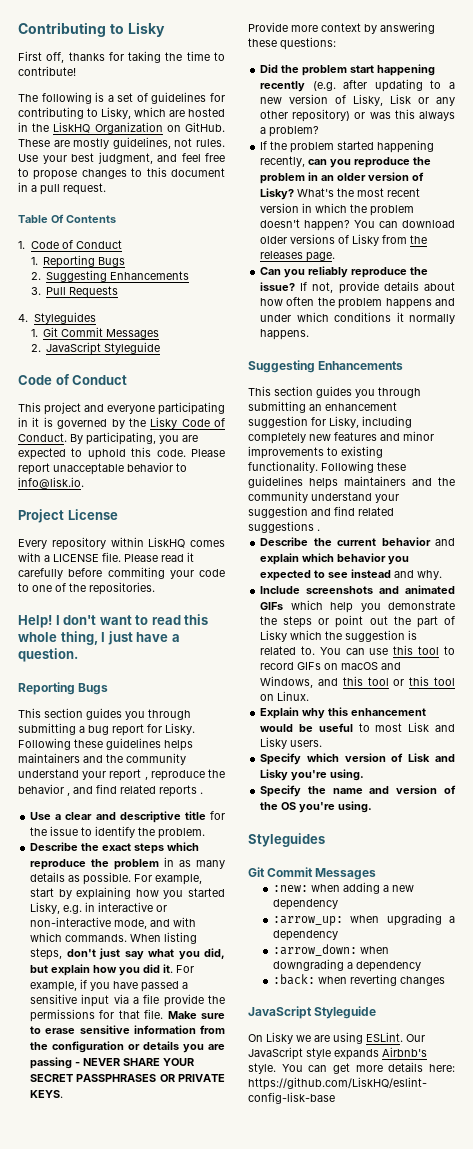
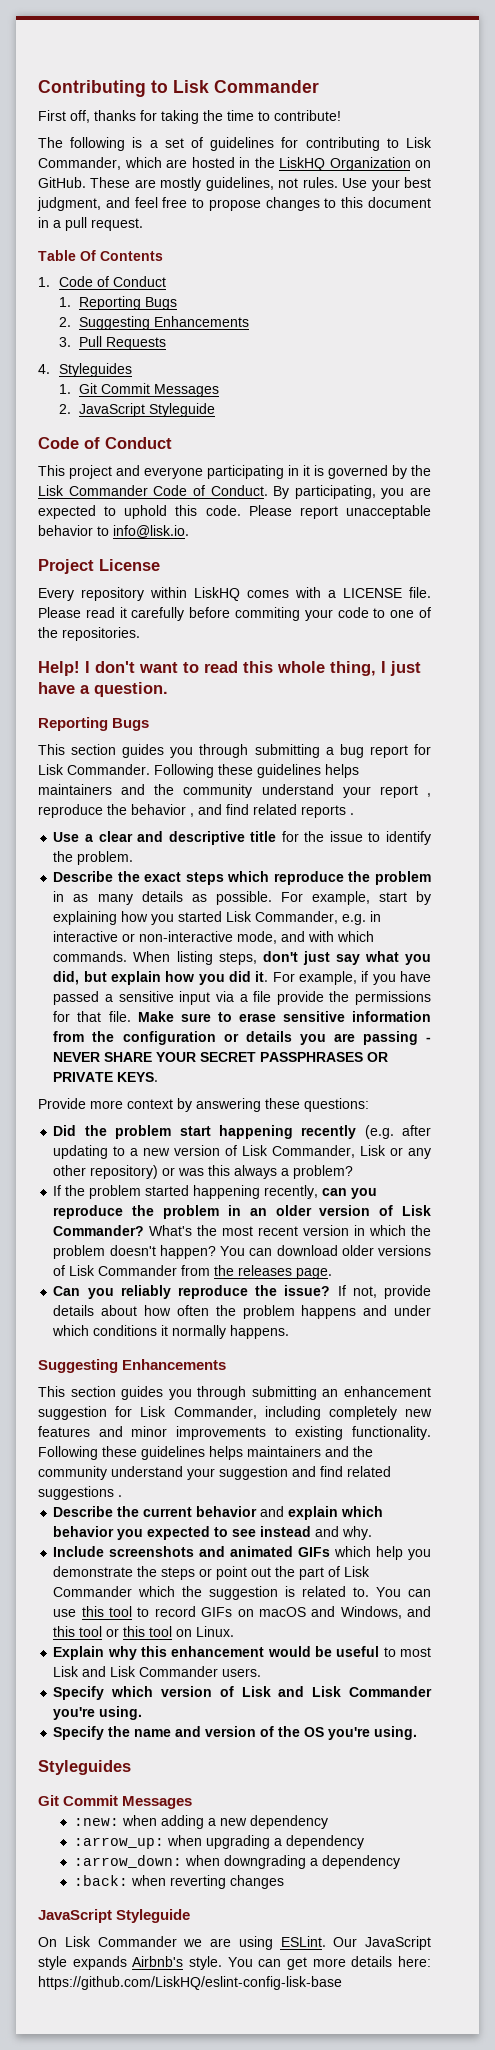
[127,22,165,37] Lisky -> [173,80,319,93] Lisk Commander
[101,107,131,119] Lisky, -> [405,137,432,148] [38,157,121,170] Lisk Commander,
[150,417,178,429] Lisky -> [38,485,148,496] Lisk Commander
[165,723,195,735] Lisky. -> [38,764,150,775] Lisk Commander.
[30,902,61,914] Lisky, -> [226,911,339,924] Lisk Commander,
[353,94,384,106] Lisky, -> [242,1145,356,1158] Lisk Commander,
[260,188,295,200] Lisky? -> [401,1205,431,1216] [53,1225,145,1236] Lisk Commander?
[352,234,380,246] Lisky -> [69,1265,178,1276] Lisk Commander
[329,416,359,428] Lisky, -> [140,1406,257,1419] Lisk Commander,
[260,630,288,642] Lisky -> [344,1566,371,1577] [53,1586,133,1597] Lisk Commander
[260,737,288,749] Lisky -> [110,1666,219,1677] Lisk Commander
[260,769,289,781] Lisky -> [312,1686,433,1697] Lisk Commander
[266,1032,293,1044] Lisky -> [64,1936,177,1947] Lisk Commander

